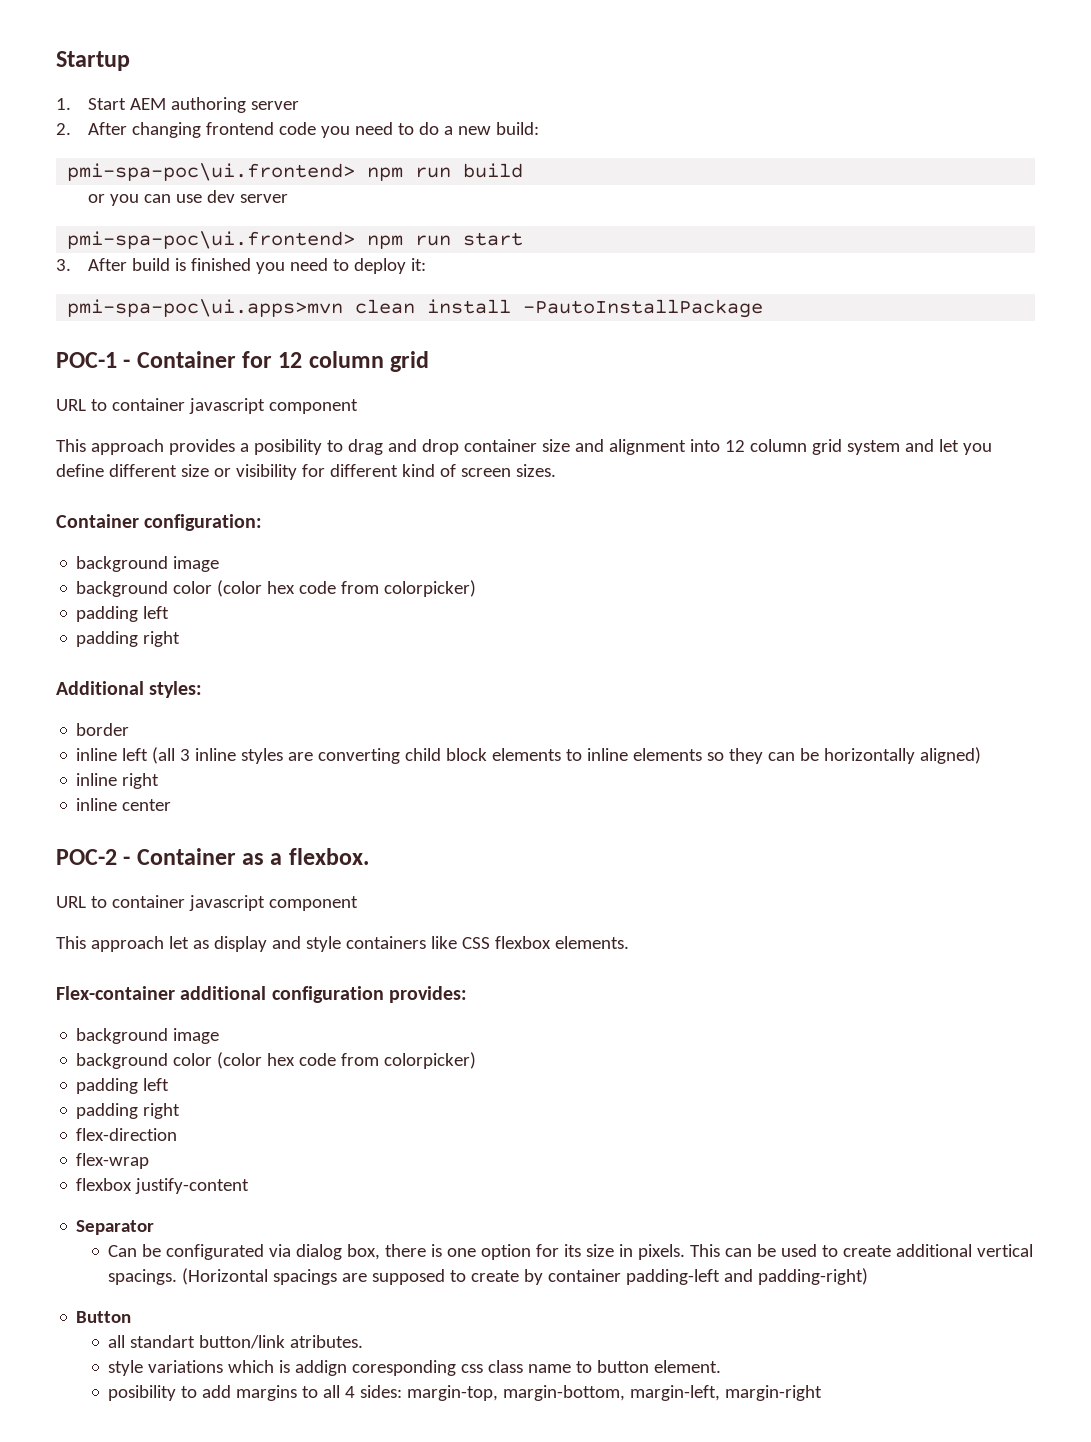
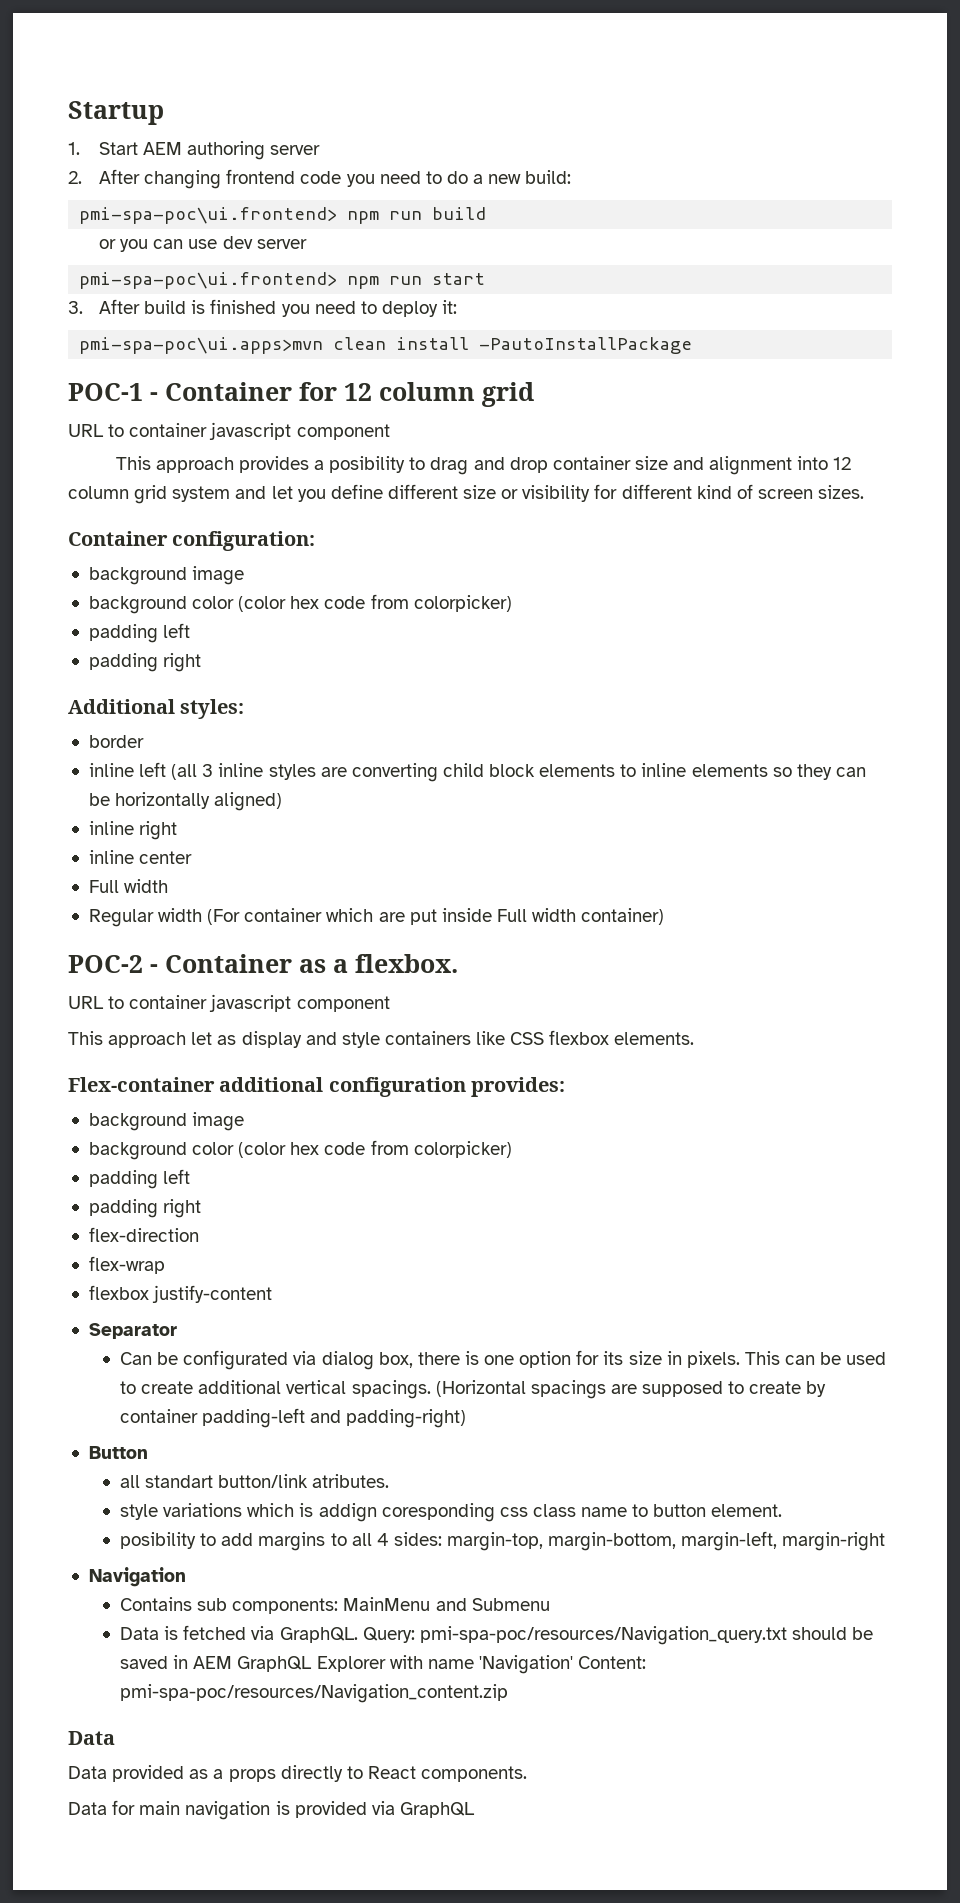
(172, 805) none -> [88,879,169,893] [88,908,665,927] // Full width // Regular width (For container which are put inside Full width container)
(823, 1393) none -> [88,1567,186,1587] [120,1597,550,1614] [120,1625,874,1645] [120,1655,647,1674] [120,1684,509,1703] [68,1731,115,1745] [68,1765,528,1782] [68,1800,475,1820] // Navigation // Contains sub components: MainMenu and Submenu // Data is fetched via GraphQL. Query: pmi-spa-poc/resources/Navigation_query.txt should be saved in AEM GraphQL Explorer with name 'Navigation' Content: pmi-spa-poc/resources/Navigation_content.zip // Data // Data provided as a props directly to React components. // Data for main navigation is provided via GraphQL

